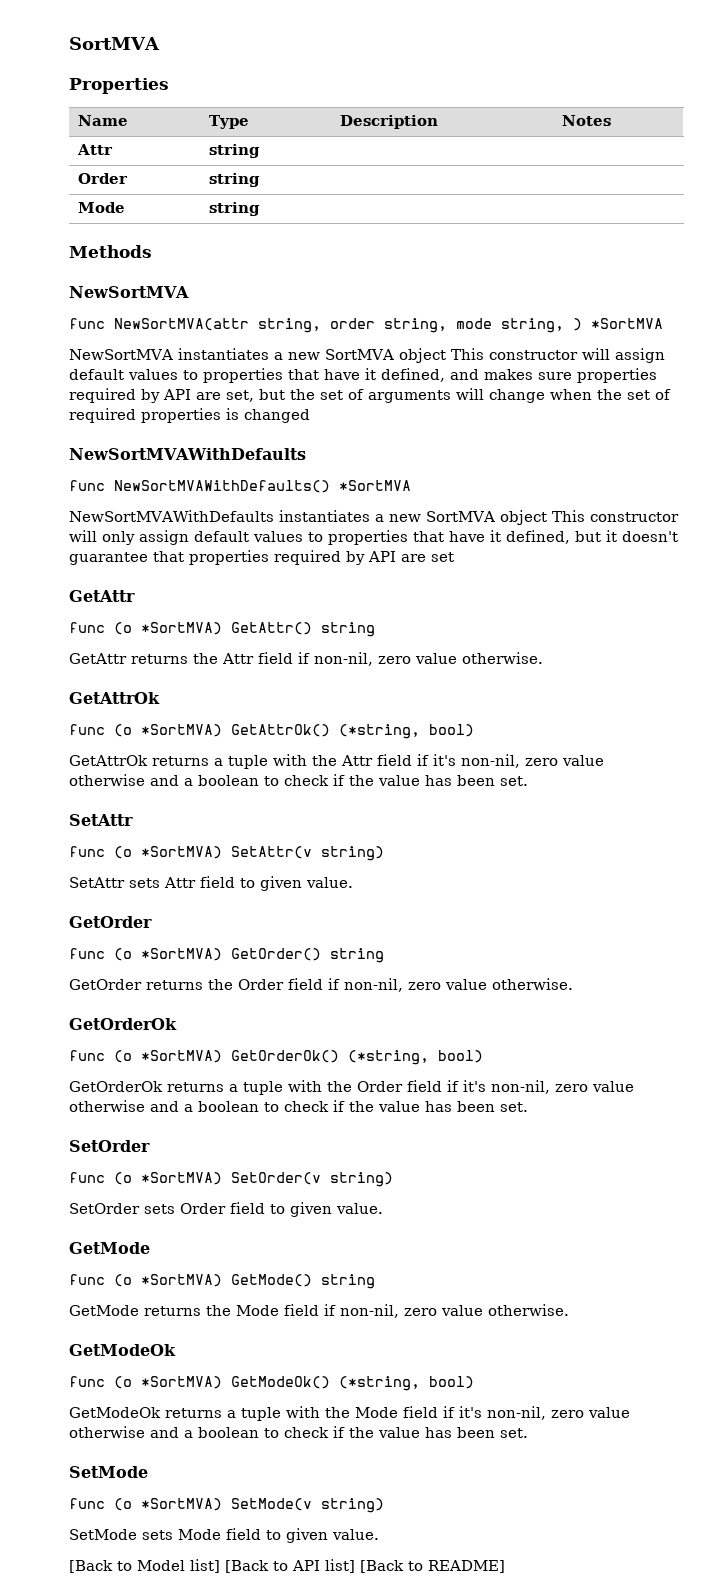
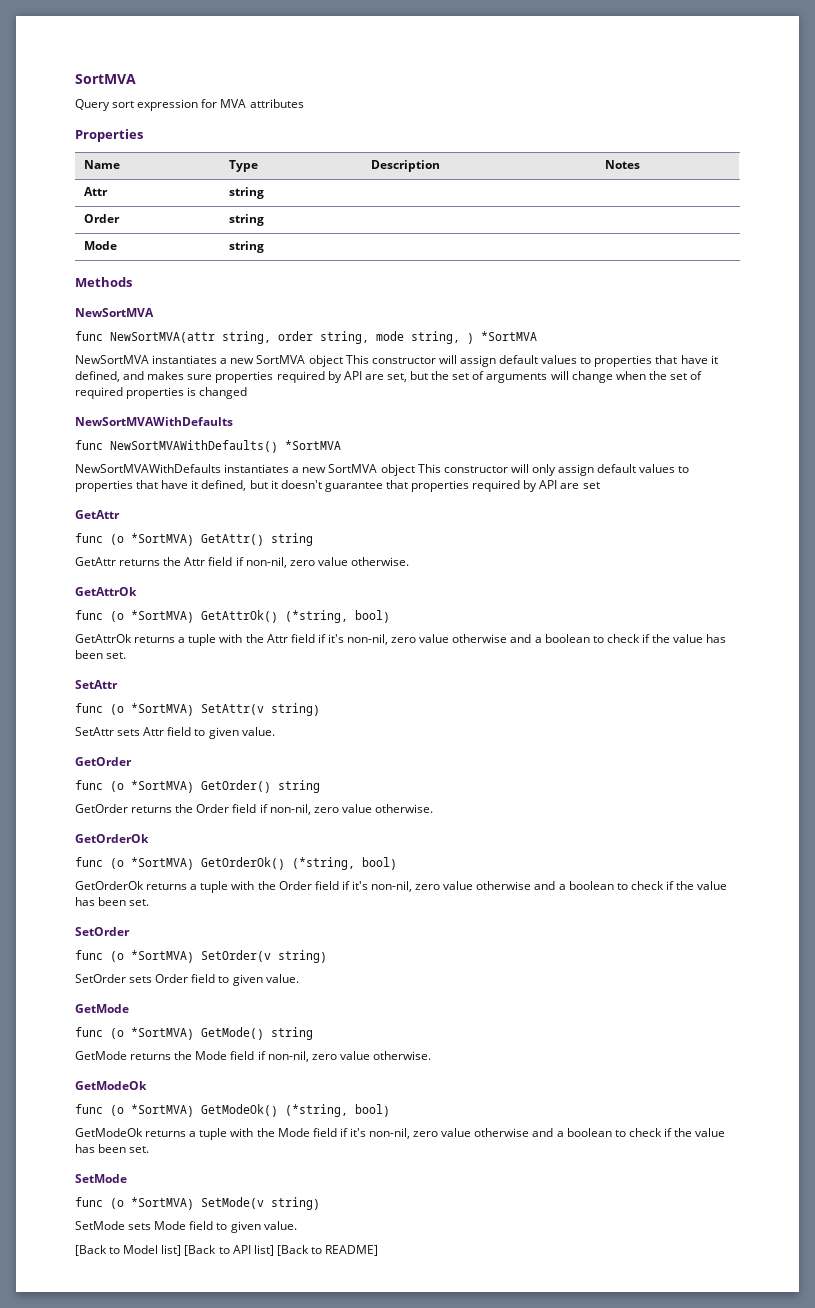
[69,37,160,50] SortMVA -> [75,74,136,84] [75,99,304,111] SortMVA // Query sort expression for MVA attributes

